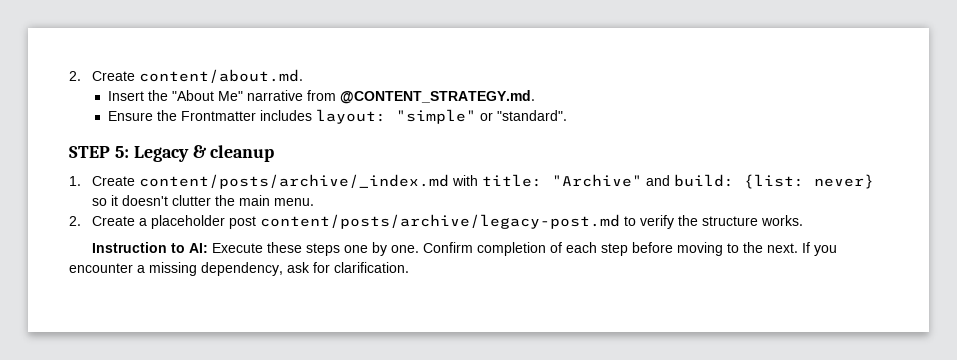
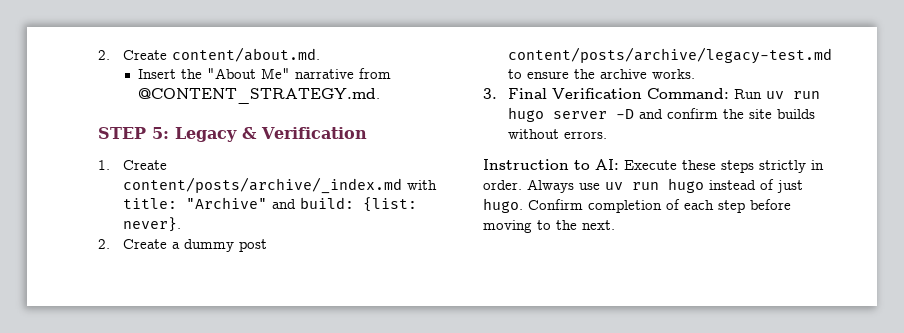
[107,109,567,124] // Ensure the Frontmatter includes layout: "simple" or "standard". -> (381, 96) none
[210,145,275,162] cleanup -> [261,127,367,139] Verification
[814,174,875,189] [92,195,315,206] [69,214,804,229] never} so it doesn't clutter the main menu. // 2. Create a placeholder post content/posts/archive/legacy-post.md to verify the structure works. -> [122,217,181,232] [98,239,267,252] [507,47,832,64] [507,69,695,79] [483,88,820,99] [507,107,815,122] [507,129,607,139] never}. // 2. Create a dummy post content/posts/archive/legacy-test.md to ensure the archive works. // 3. Final Verification Command: Run uv run hugo server -D and confirm the site builds without errors.
[344,242,420,256] one by one. -> [759,160,824,173] [483,178,803,193] [483,198,523,213] strictly in order. Always use uv run hugo instead of just hugo.
[802,242,838,256] [69,262,409,276] If you encounter a missing dependency, ask for clarification. -> (615, 225) none

